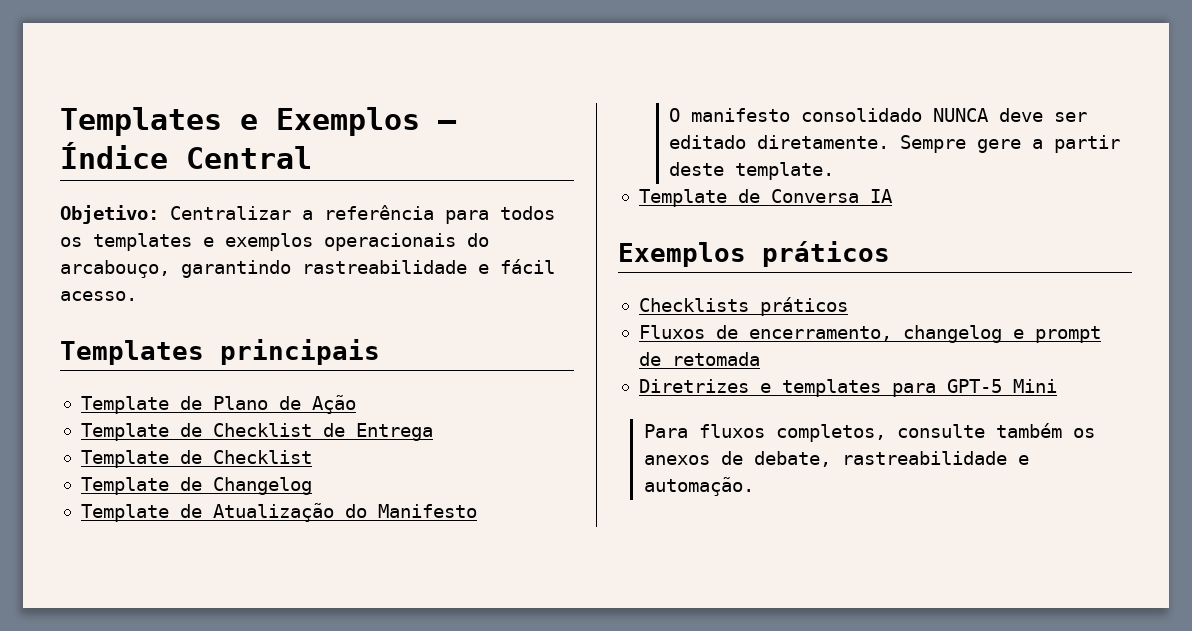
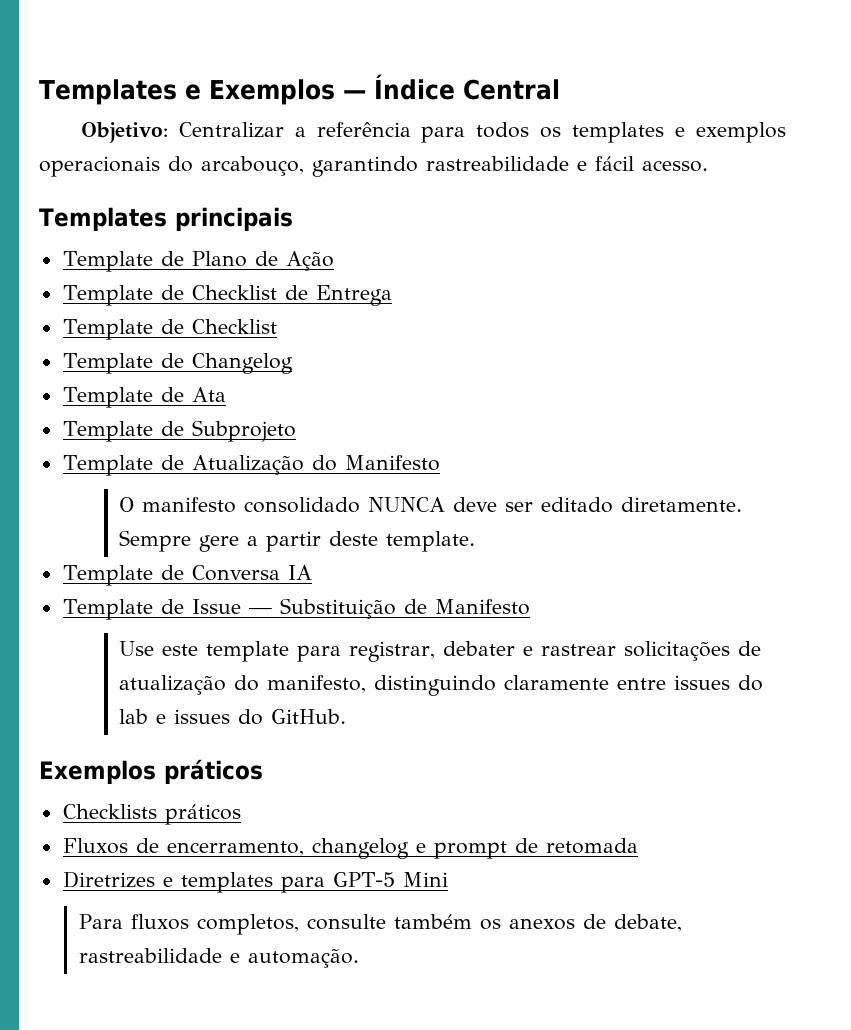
(312, 486) none -> [62,387,226,408] [62,420,296,442] // Template de Ata // Template de Subprojeto
(893, 196) none -> [62,598,530,620] [119,641,762,662] [119,675,764,696] [119,709,347,725] // Template de Issue — Substituição de Manifesto // Use este template para registrar, debater e rastrear solicitações de atualização do manifesto, distinguindo claramente entre issues do lab e issues do GitHub.

